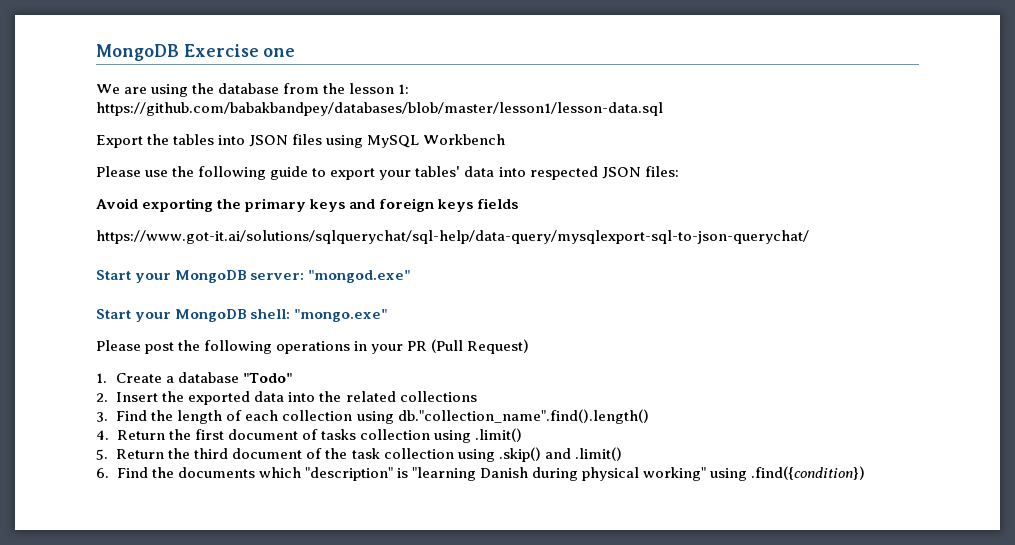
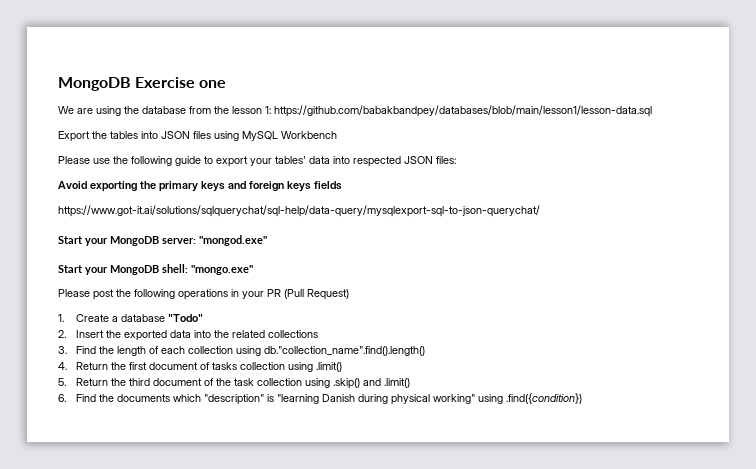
[96,102,663,116] https://github.com/babakbandpey/databases/blob/master/lesson1/lesson-data.sql -> [274,105,652,117] https://github.com/babakbandpey/databases/blob/main/lesson1/lesson-data.sql

